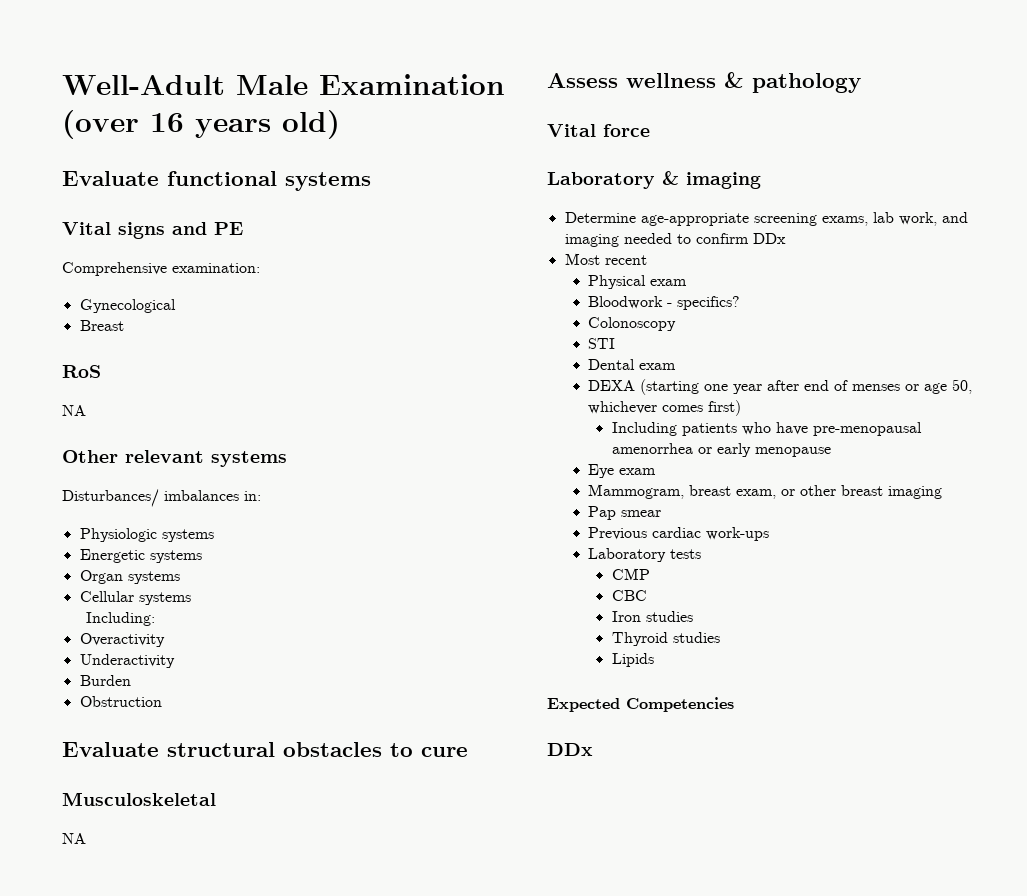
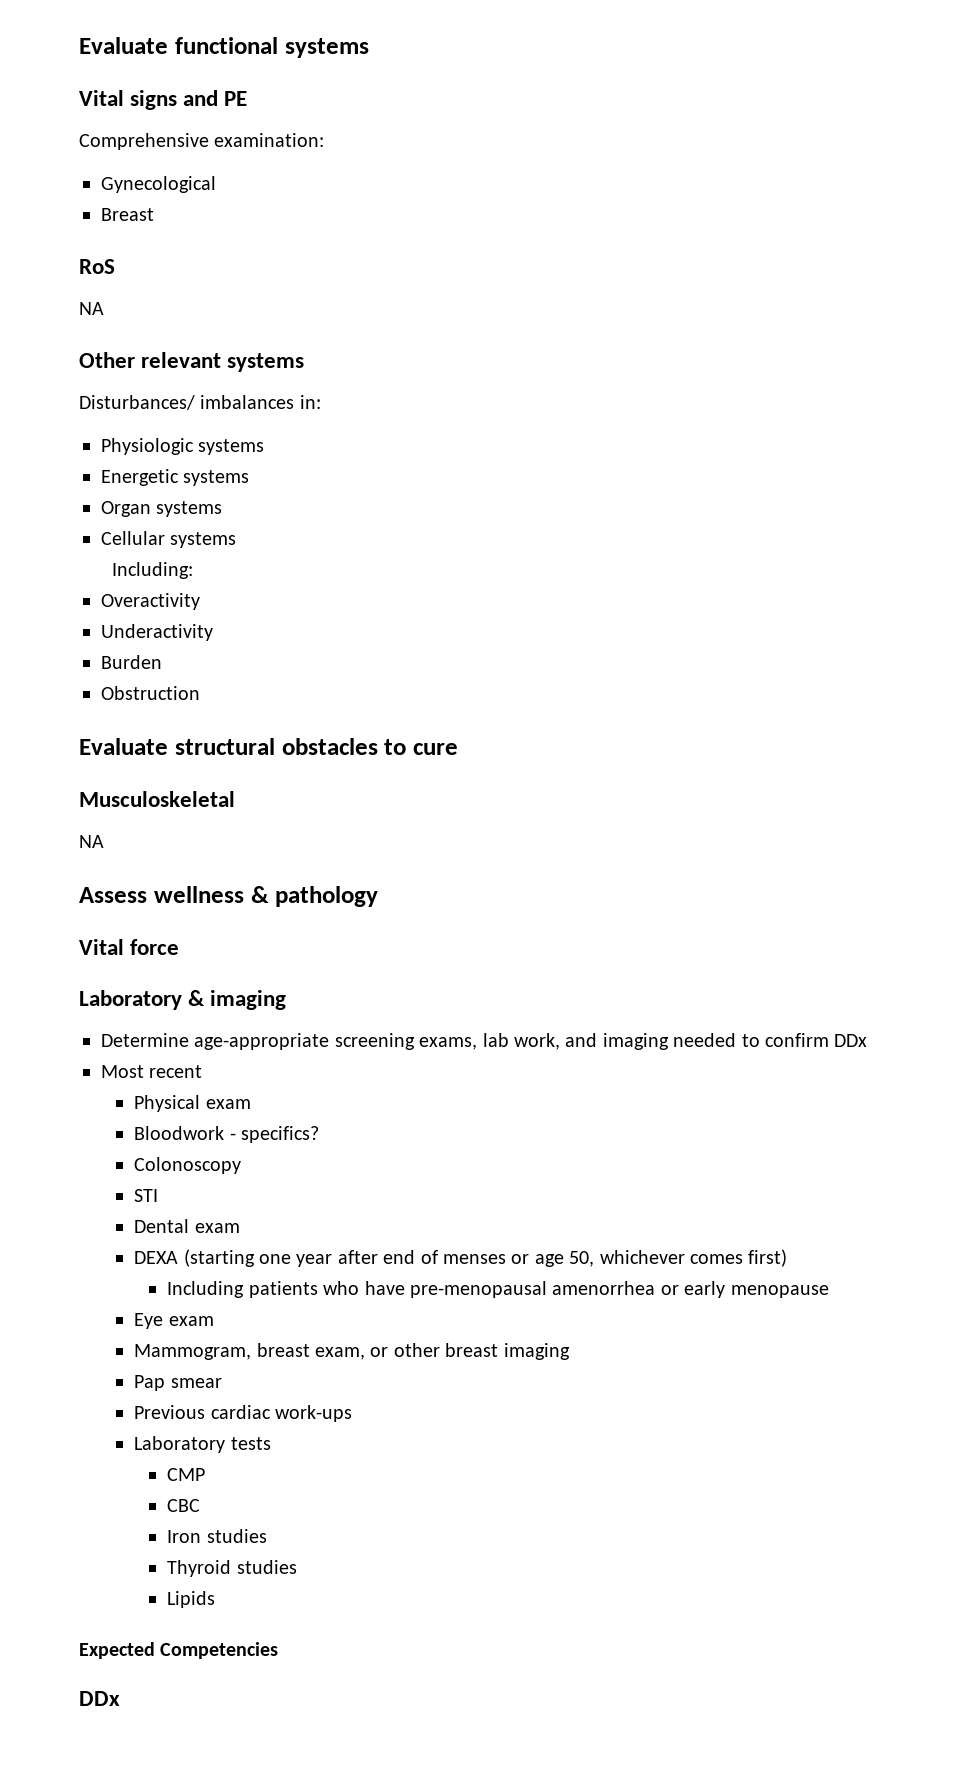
[62,74,505,95] [62,110,340,139] Well-Adult Male Examination (over 16 years old) // -> (79, 45) none

